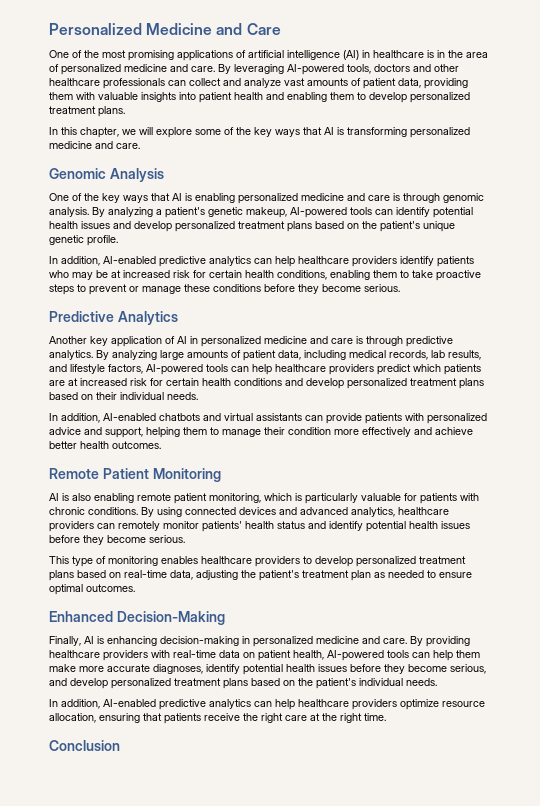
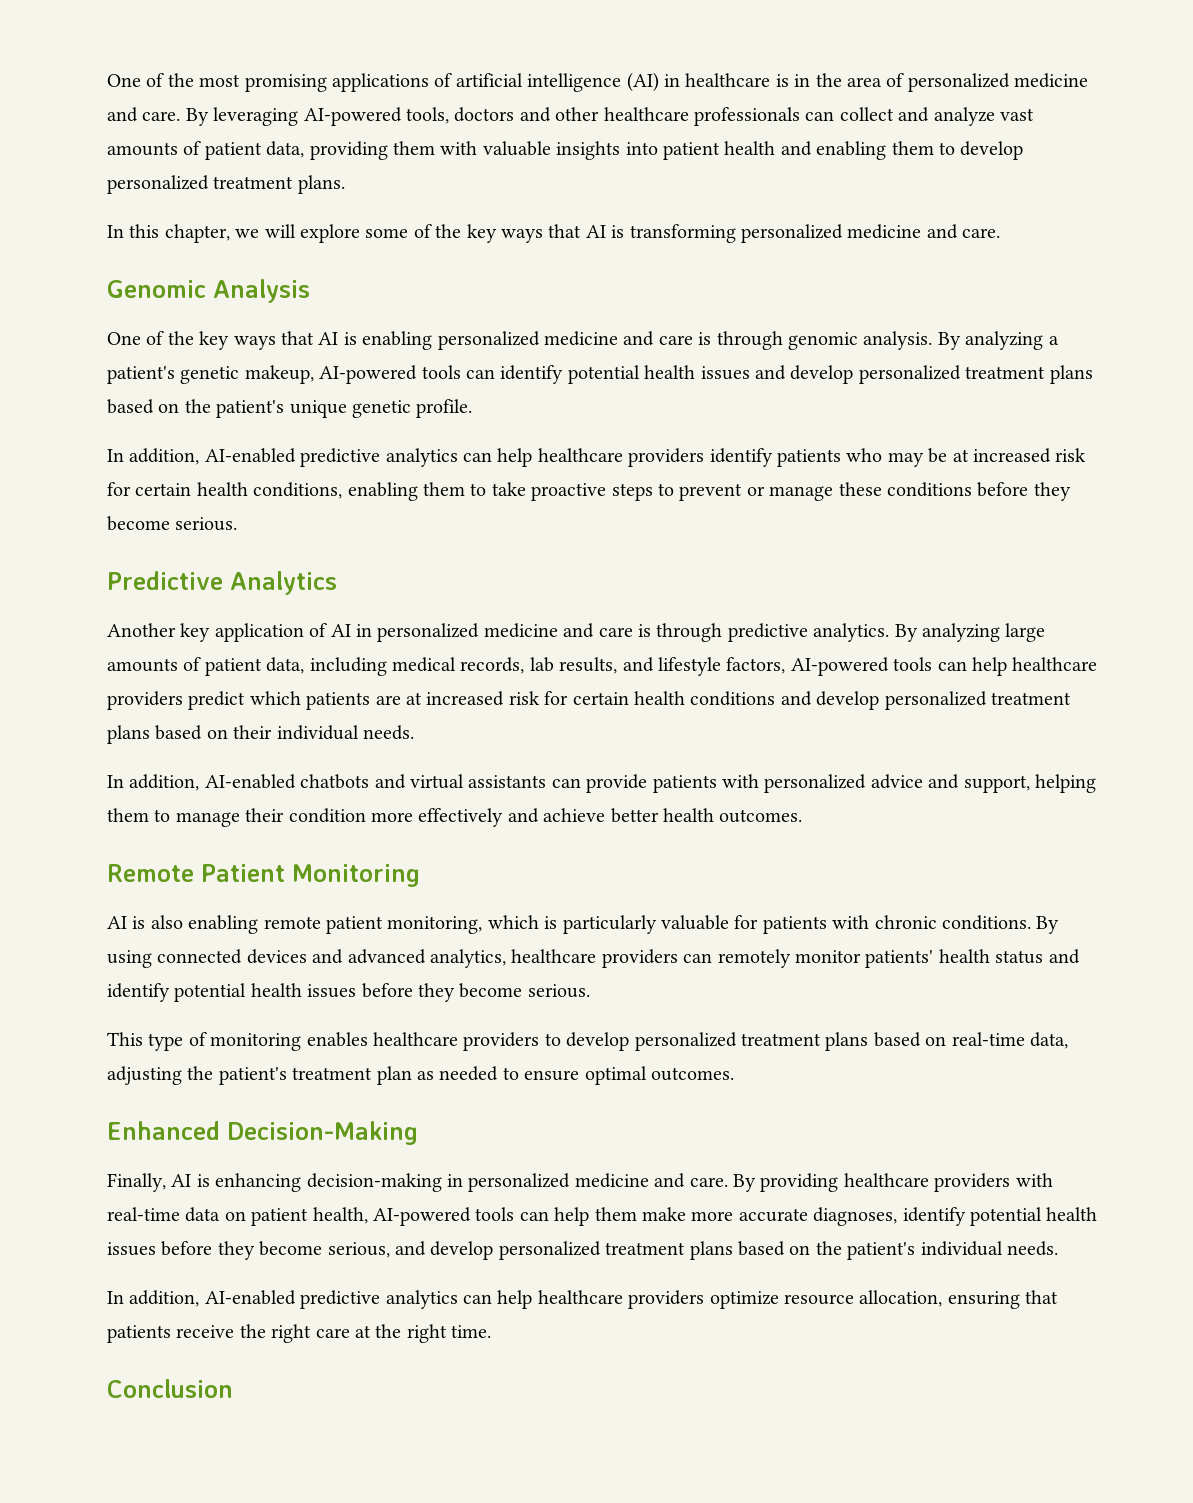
[49,23,281,35] Personalized Medicine and Care // -> (107, 80) none

